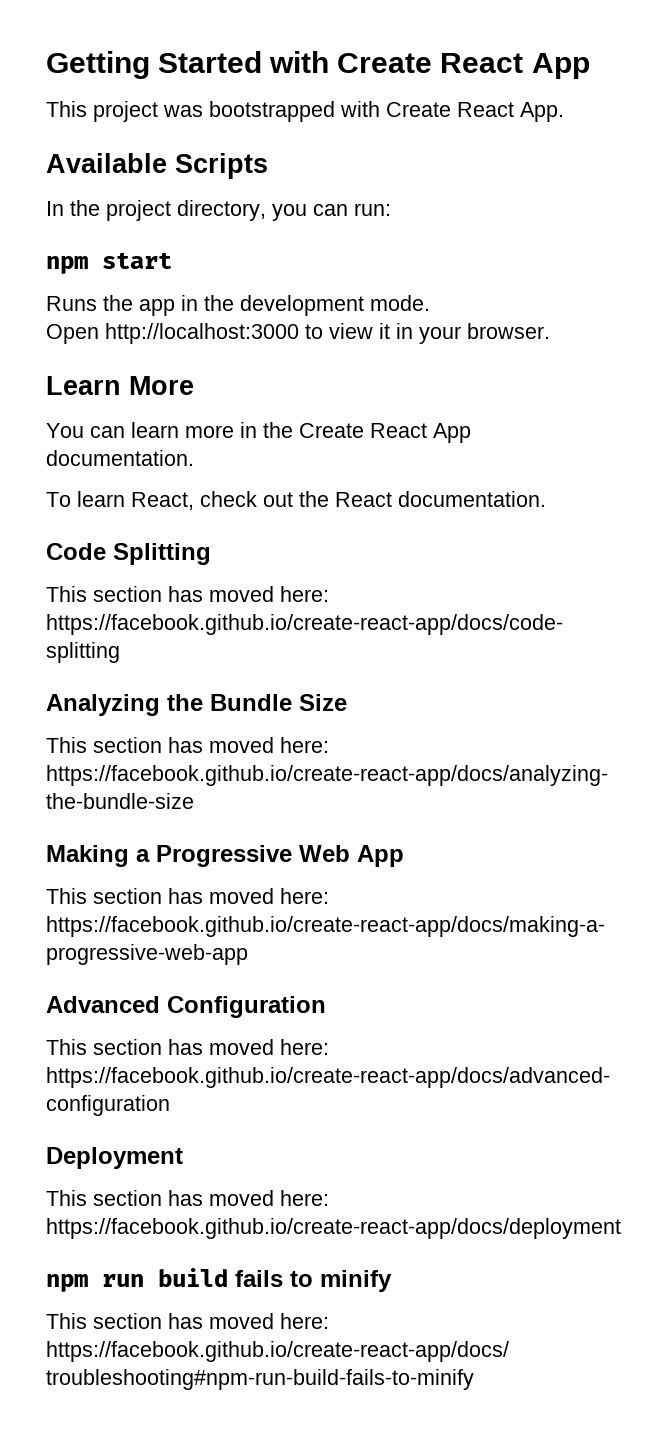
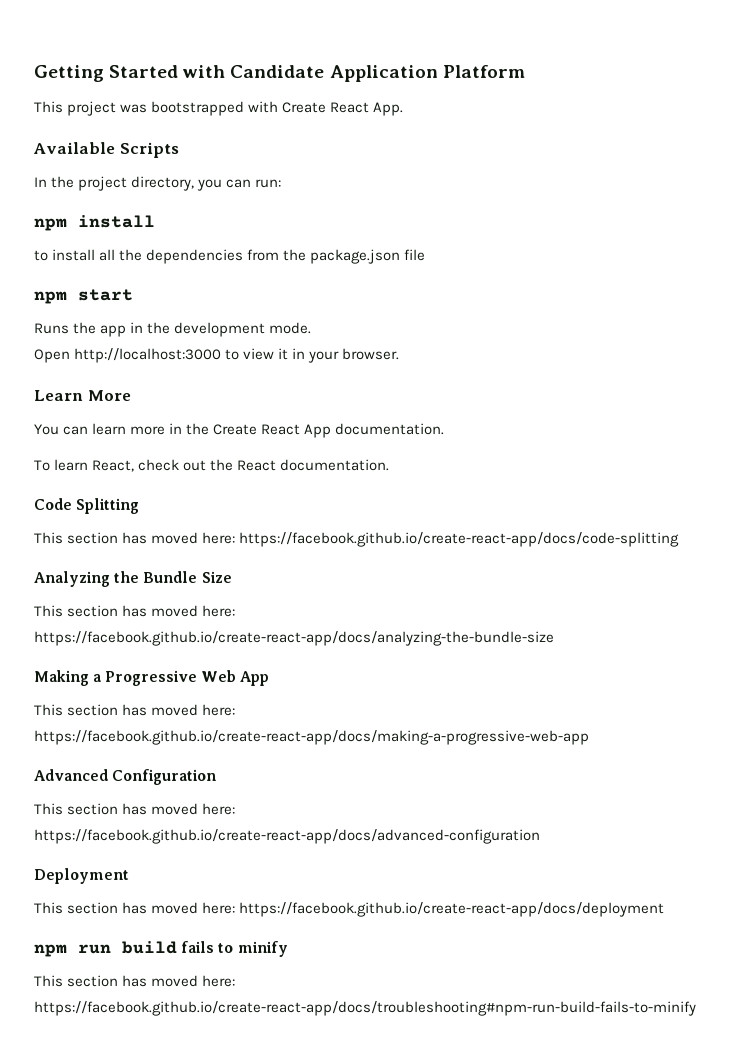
[337,53,590,79] Create React App -> [230,65,525,82] Candidate Application Platform
(391, 209) none -> [34,215,155,231] [34,249,426,264] // npm install // to install all the dependencies from the package.json file

